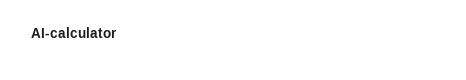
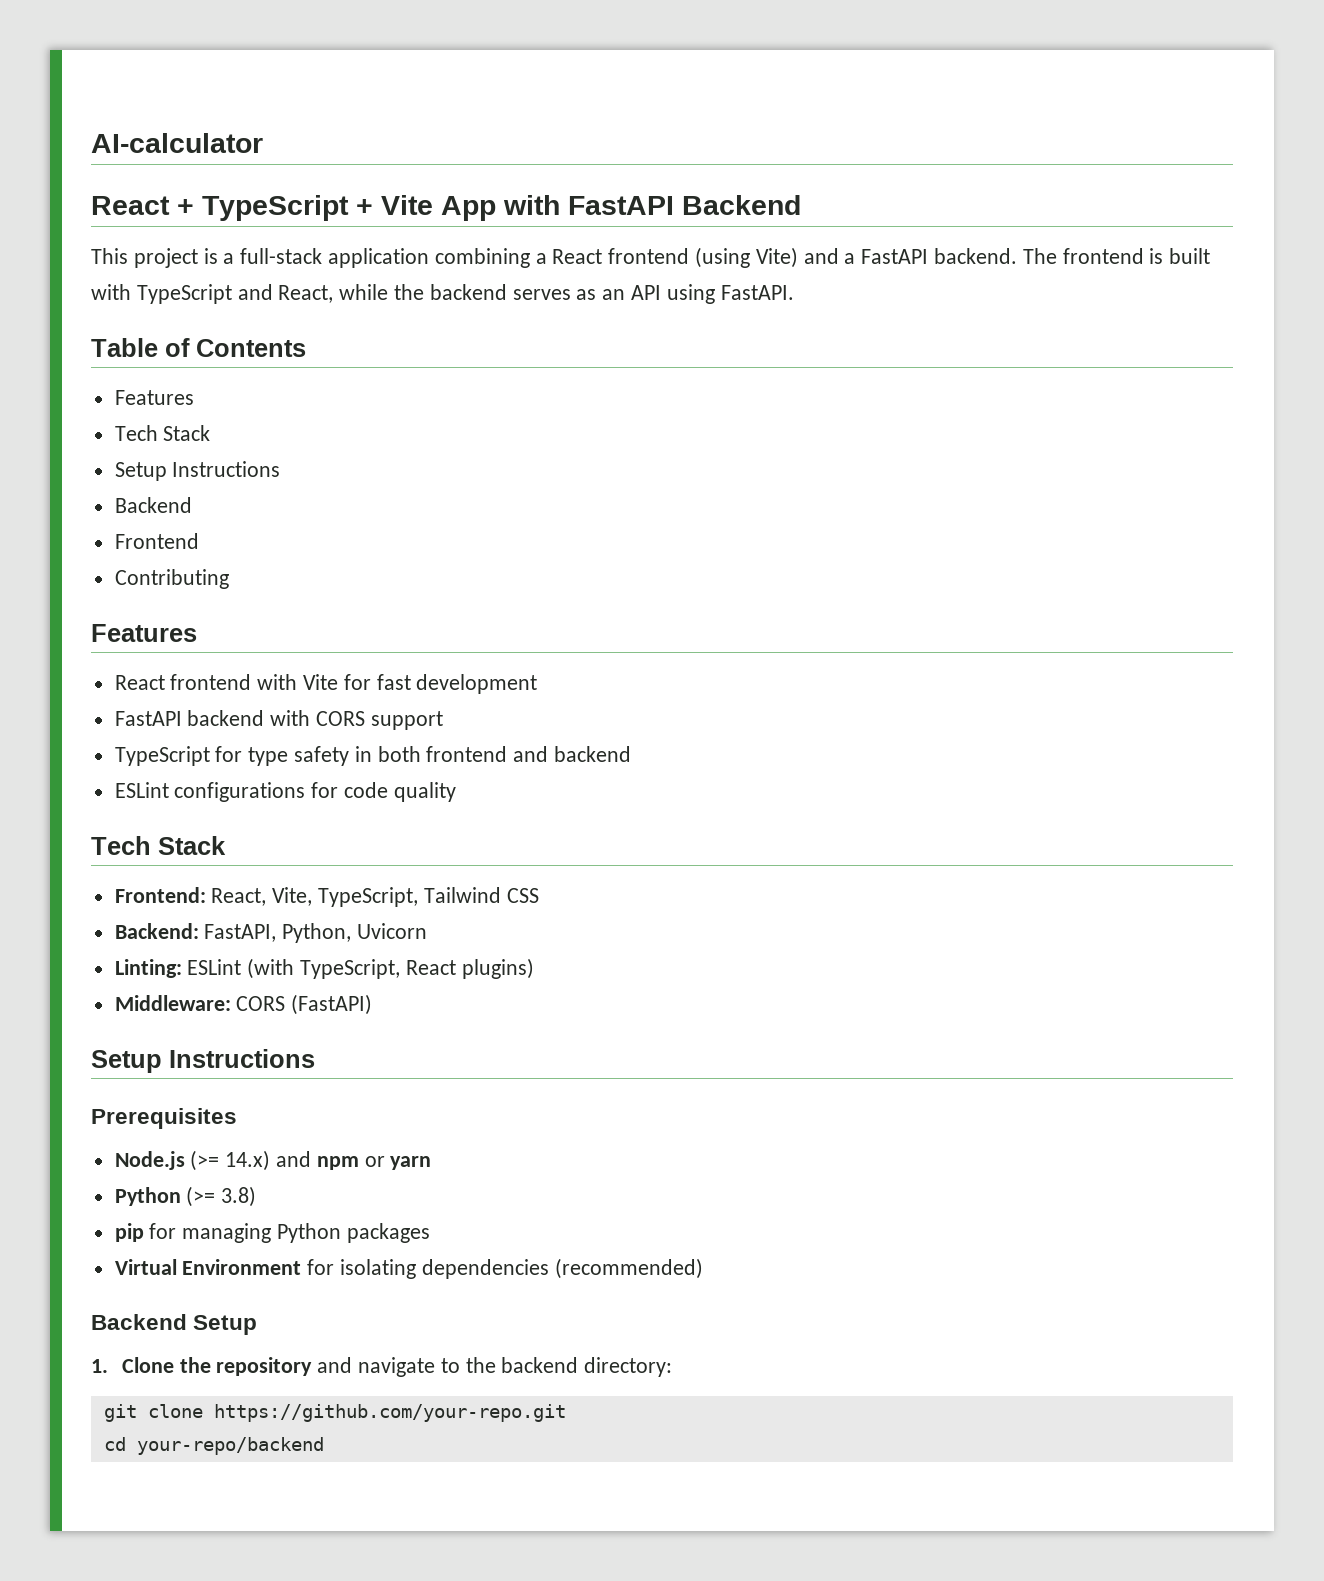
(117, 32) none -> [91,195,801,221] [91,247,1211,268] [91,284,794,304] [91,338,306,357] [114,390,194,405] [114,425,211,441] [114,461,281,481] [114,497,192,513] [114,533,199,549] [114,569,229,589] [91,624,197,642] [114,674,538,694] [114,710,443,730] [114,746,632,766] [114,782,456,802] [91,836,226,855] [114,887,539,907] [114,923,428,943] [114,958,534,979] [114,994,373,1015] [91,1049,315,1073] [91,1108,237,1129] [114,1150,432,1171] [114,1186,257,1207] [114,1223,430,1243] [114,1258,703,1279] [91,1314,258,1335] [91,1357,673,1377] [103,1404,566,1422] [103,1437,324,1455] // React + TypeScript + Vite App with FastAPI Backend // This project is a full-stack application combining a React frontend (using Vite) and a FastAPI backend. The frontend is built with TypeScript and React, while the backend serves as an API using FastAPI. // Table of Contents // Features // Tech Stack // Setup Instructions // Backend // Frontend // Contributing // Features // React frontend with Vite for fast development // FastAPI backend with CORS support // TypeScript for type safety in both frontend and backend // ESLint configurations for code quality // Tech Stack // Frontend: React, Vite, TypeScript, Tailwind CSS // Backend: FastAPI, Python, Uvicorn // Linting: ESLint (with TypeScript, React plugins) // Middleware: CORS (FastAPI) // Setup Instructions // Prerequisites // Node.js (>= 14.x) and npm or yarn // Python (>= 3.8) // pip for managing Python packages // Virtual Environment for isolating dependencies (recommended) // Backend Setup // 1. Clone the repository and navigate to the backend directory: // git clone https://github.com/your-repo.git // cd your-repo/backend

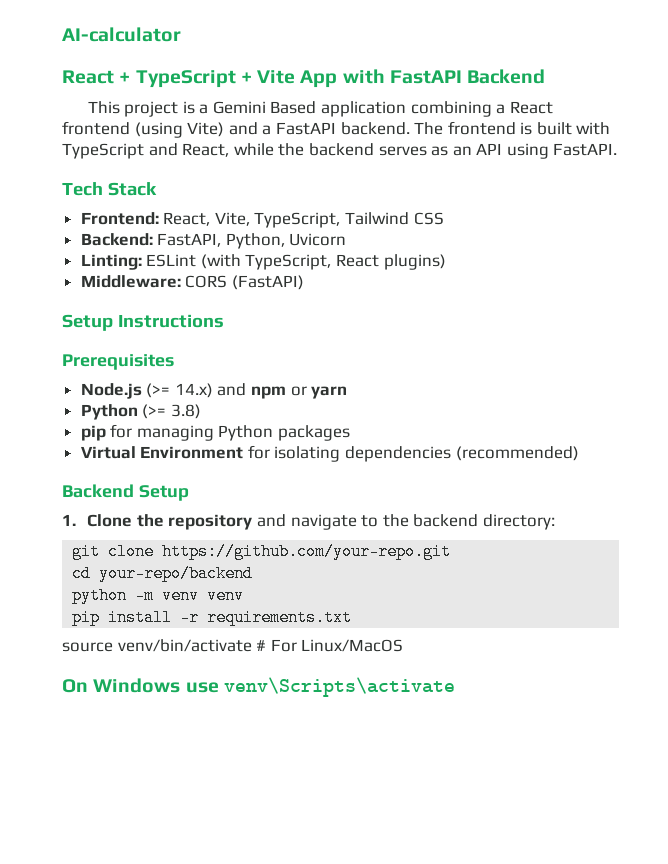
[240,248,323,264] full-stack -> [212,101,317,114] Gemini Based
[91,338,306,357] [114,390,194,405] [114,425,211,441] [114,461,281,481] [114,497,192,513] [114,533,199,549] [114,569,229,589] [91,624,197,642] [114,674,538,694] [114,710,443,730] [114,746,632,766] [114,782,456,802] // Table of Contents // Features // Tech Stack // Setup Instructions // Backend // Frontend // Contributing // Features // React frontend with Vite for fast development // FastAPI backend with CORS support // TypeScript for type safety in both frontend and backend // ESLint configurations for code quality -> (618, 149) none
(324, 1446) none -> [72,587,245,604] [72,609,353,626] [62,639,404,652] [62,677,455,697] // python -m venv venv // pip install -r requirements.txt // source venv/bin/activate # For Linux/MacOS // On Windows use venv\Scripts\activate

